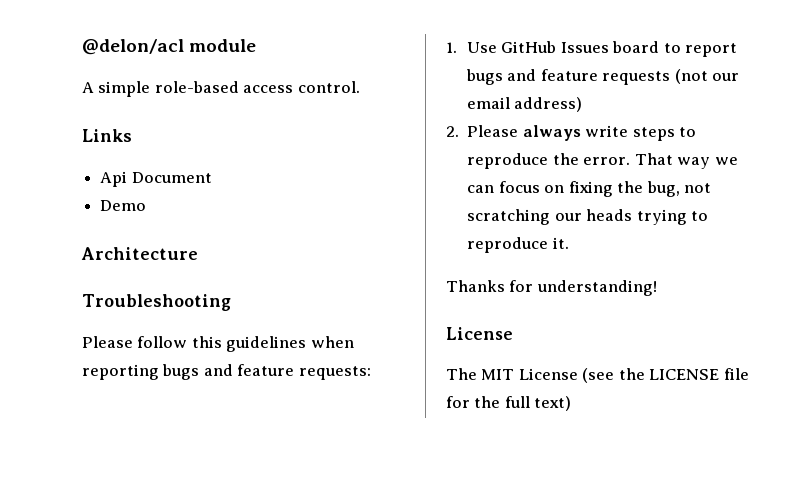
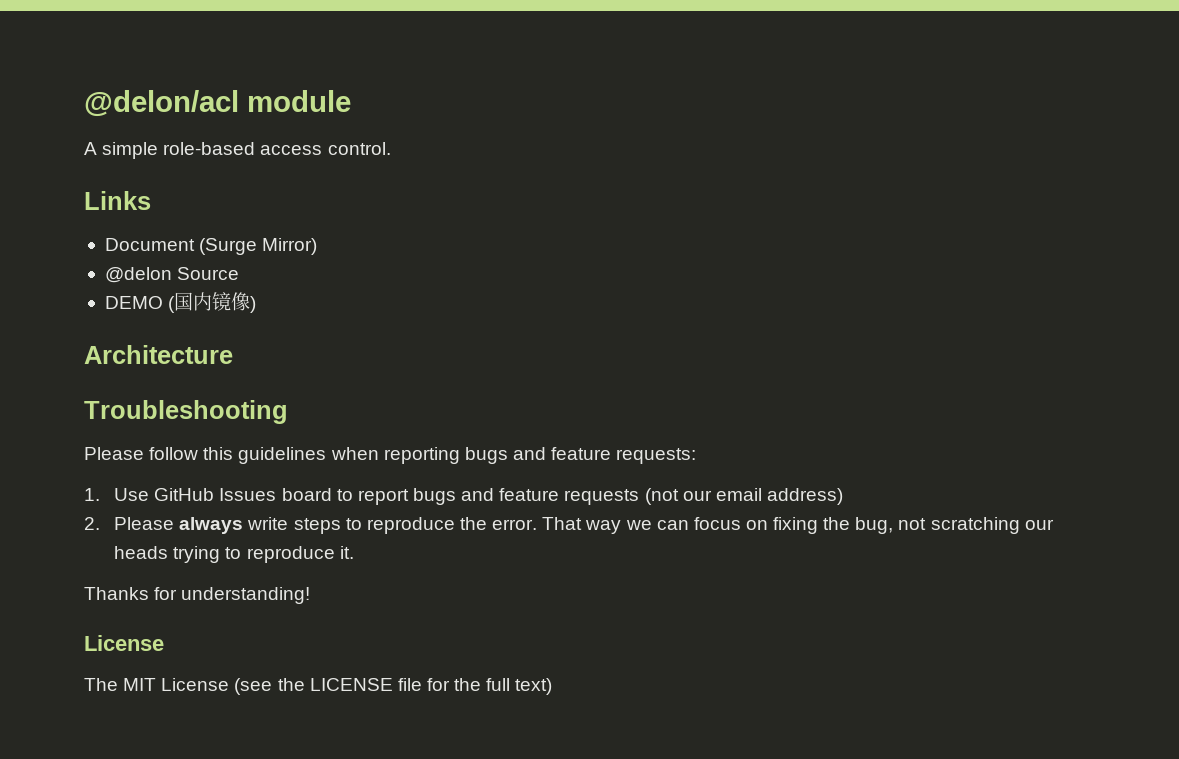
[100,171,128,187] Api -> (151, 200) none
[100,200,147,211] // Demo -> [199,238,318,255] [104,267,240,283] [104,292,257,313] (Surge Mirror) // @delon Source // DEMO (国内镜像)

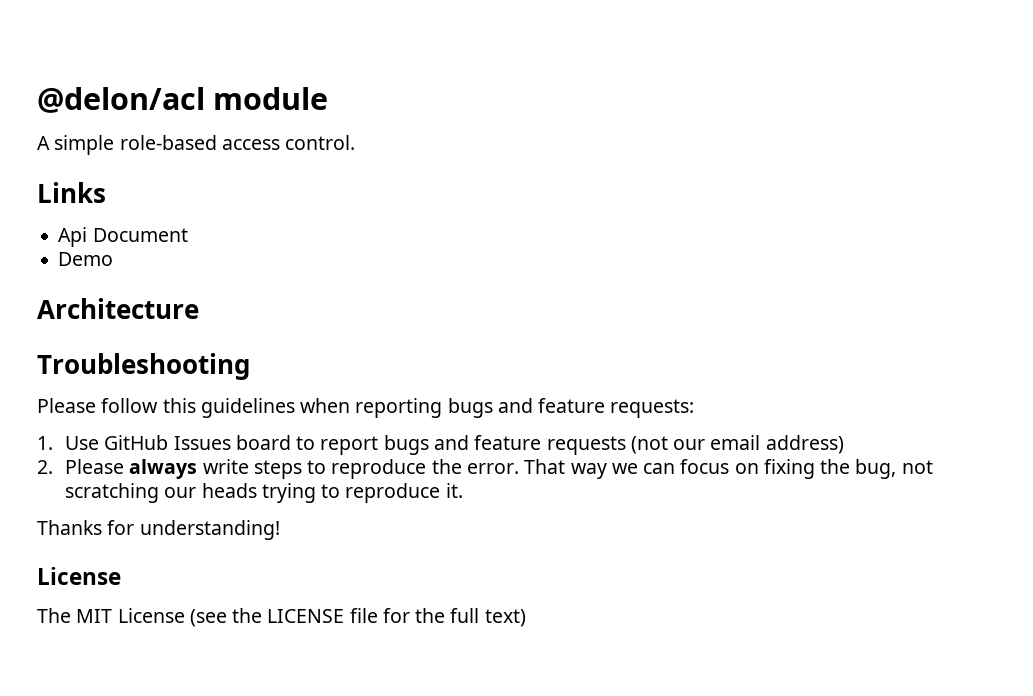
(151, 200) none -> [58,227,88,247] Api
[199,238,318,255] [104,267,240,283] [104,292,257,313] (Surge Mirror) // @delon Source // DEMO (国内镜像) -> [58,252,114,266] // Demo

